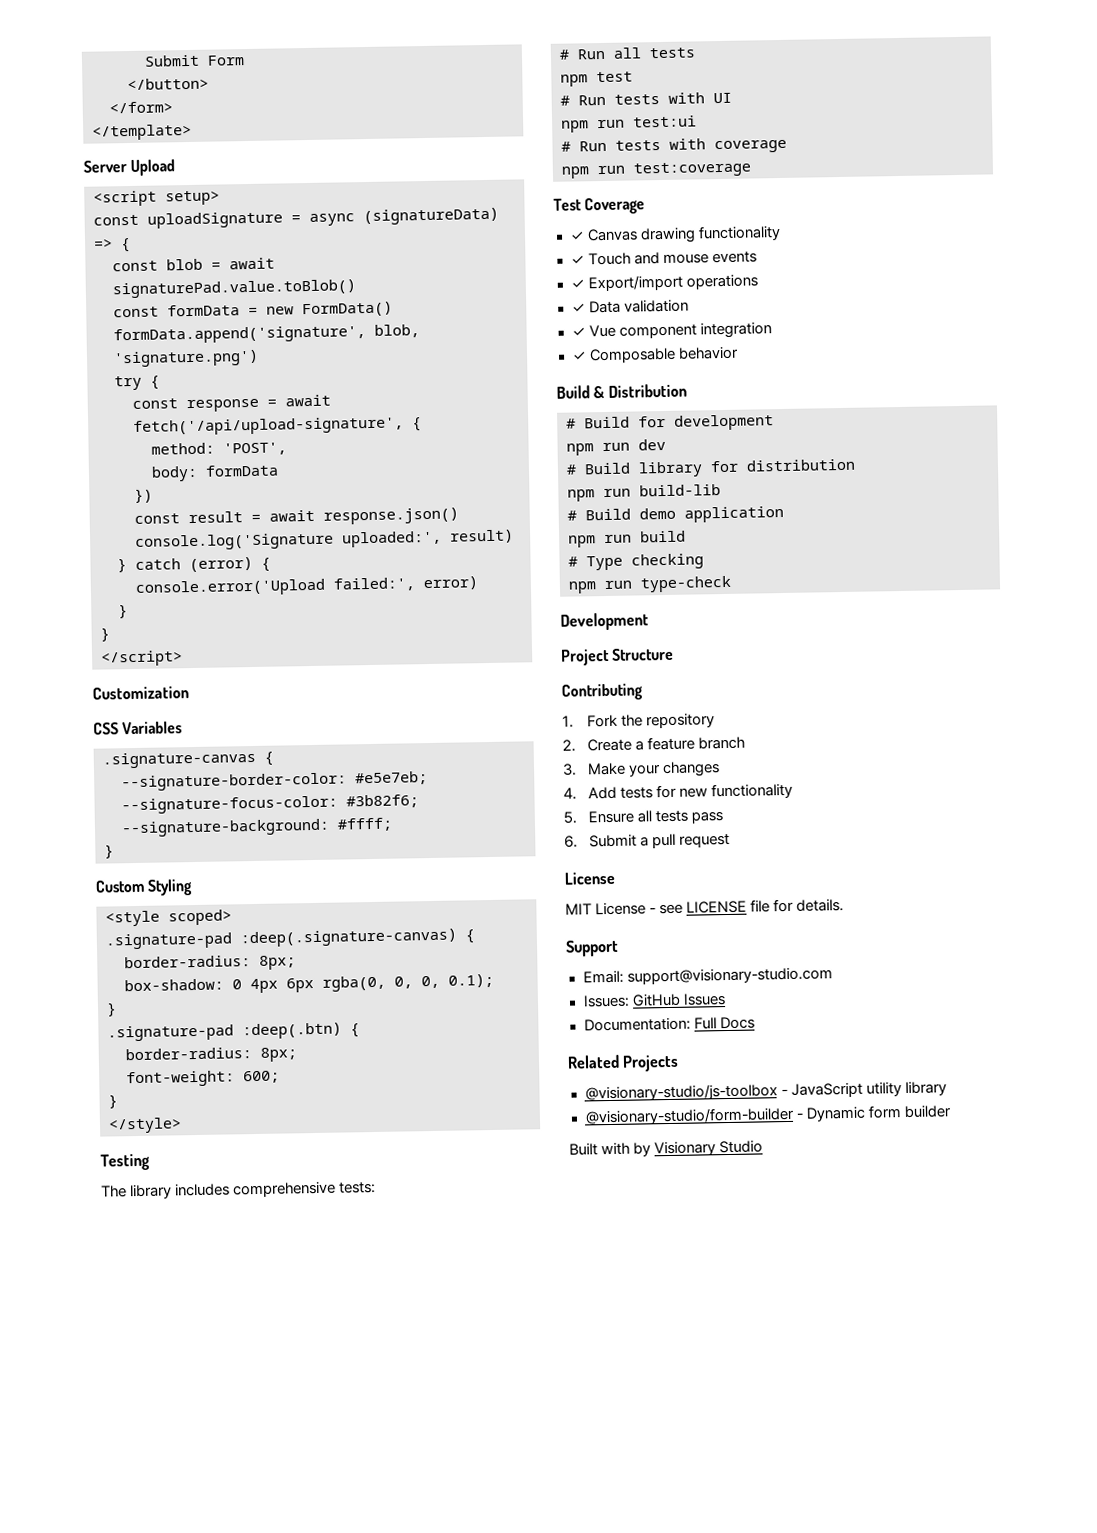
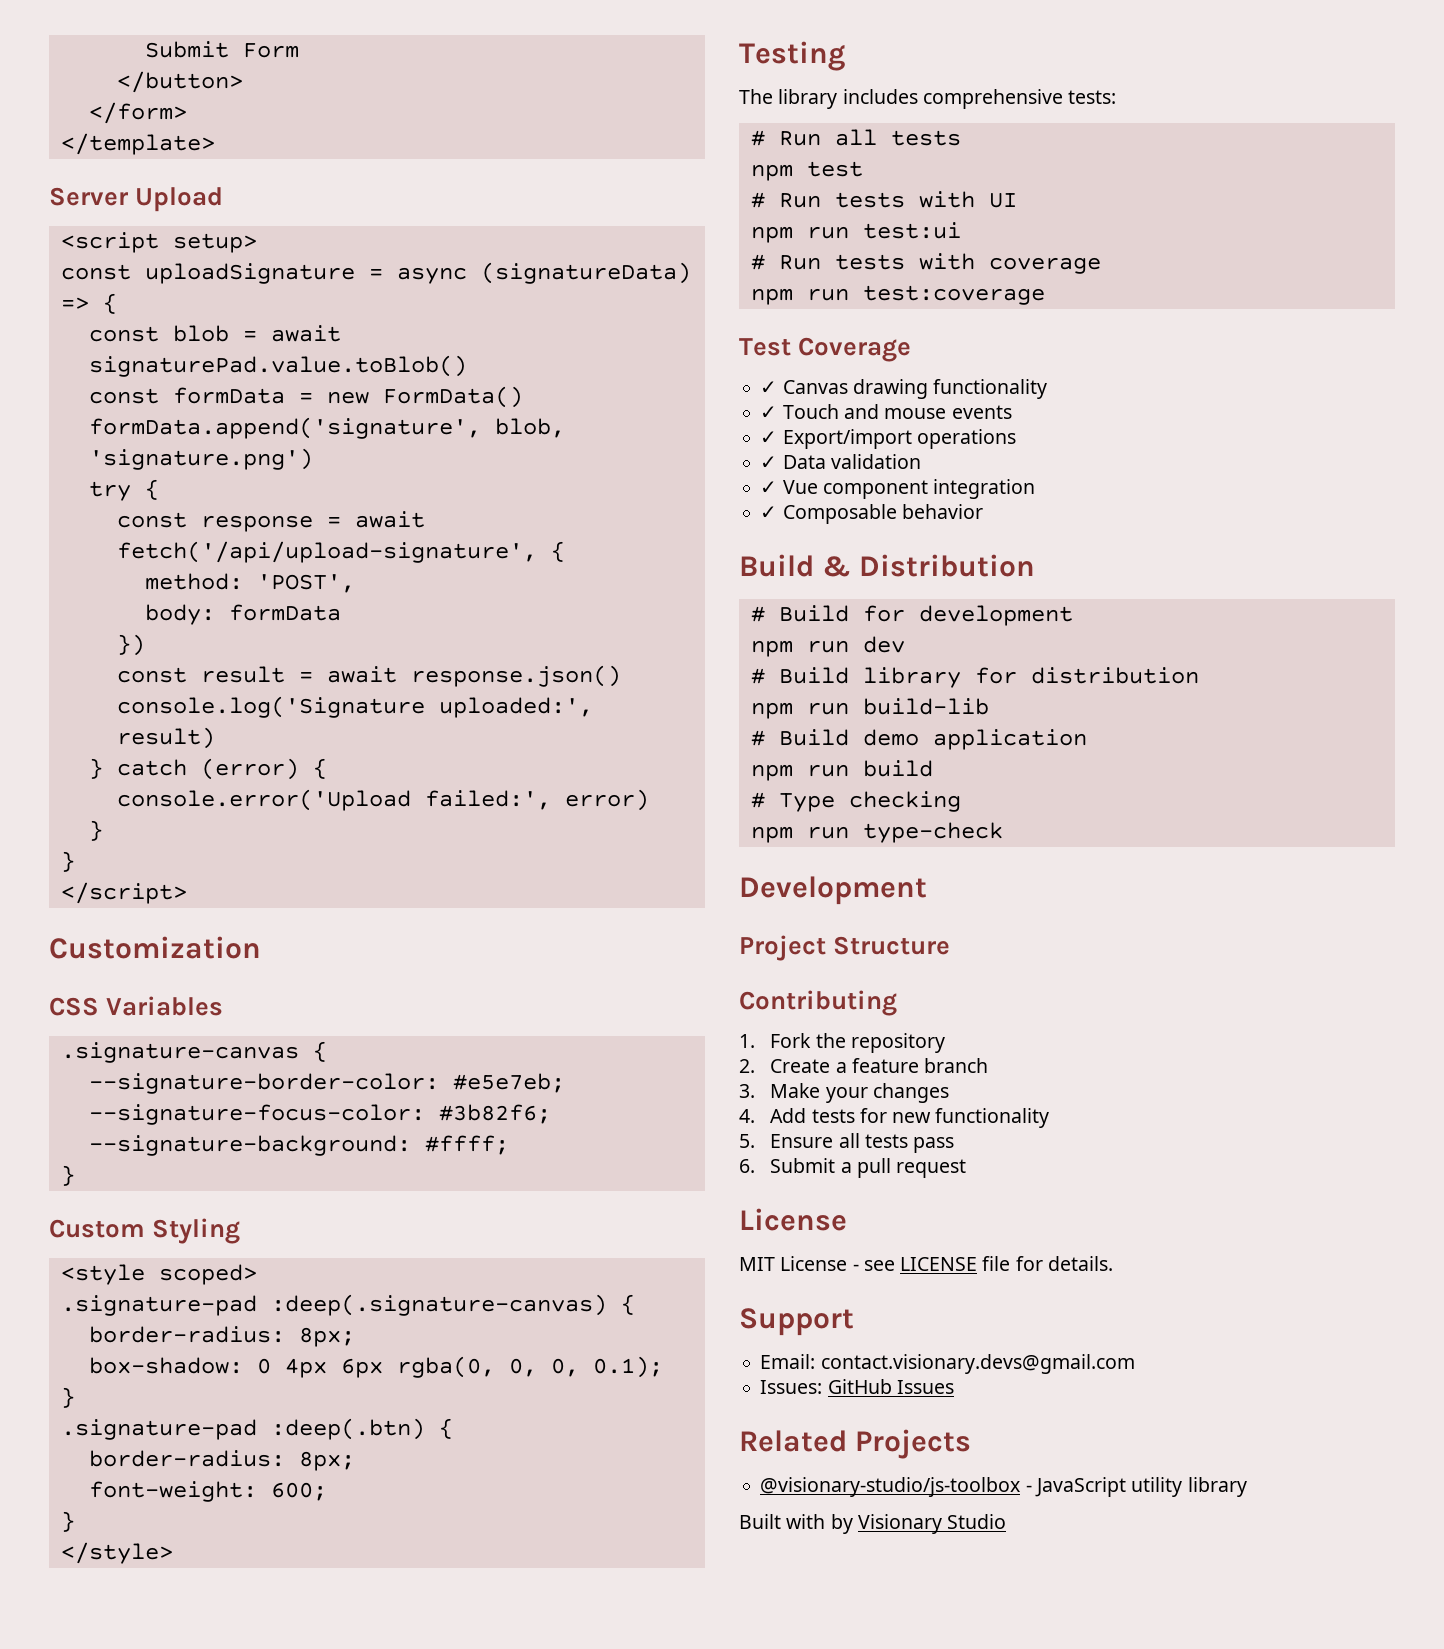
[626,967,833,985] support@visionary-studio.com -> [820,1354,1135,1374] contact.visionary.devs@gmail.com
[583,1016,755,1032] // Documentation: Full Docs -> (954, 1387) none
[584,1105,951,1126] // @visionary-studio/form-builder - Dynamic form builder -> (1247, 1487) none

